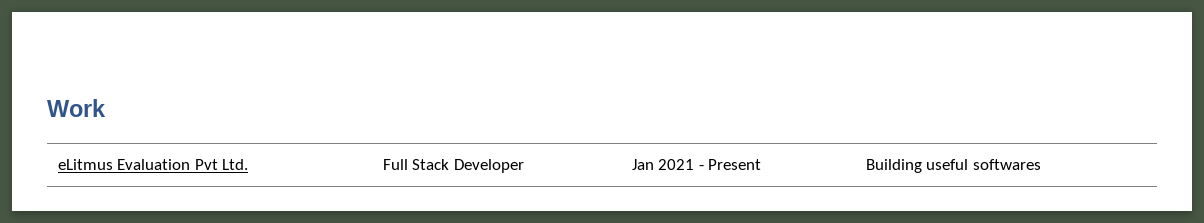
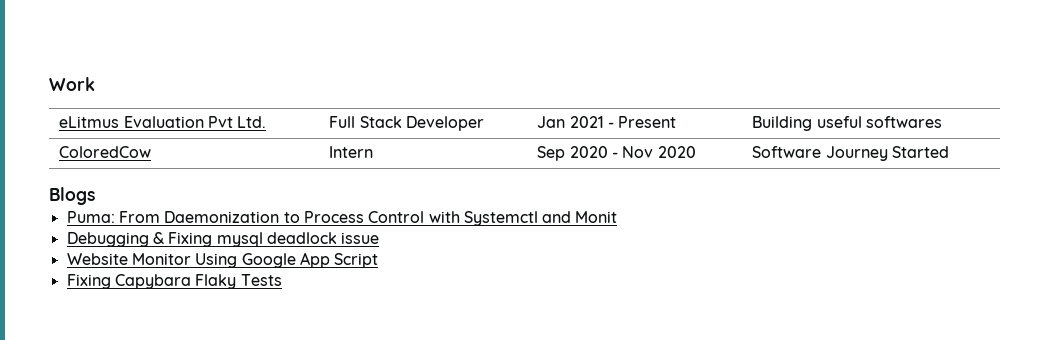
(1041, 164) none -> [59,146,152,158] [329,146,374,158] [537,146,696,161] [752,146,949,161] [49,187,95,205] [66,211,618,226] [66,232,380,247] [66,252,379,268] [66,274,282,289] // ColoredCow | Intern | Sep 2020 - Nov 2020 | Software Journey Started // Blogs // Puma: From Daemonization to Process Control with Systemctl and Monit // Debugging & Fixing mysql deadlock issue // Website Monitor Using Google App Script // Fixing Capybara Flaky Tests

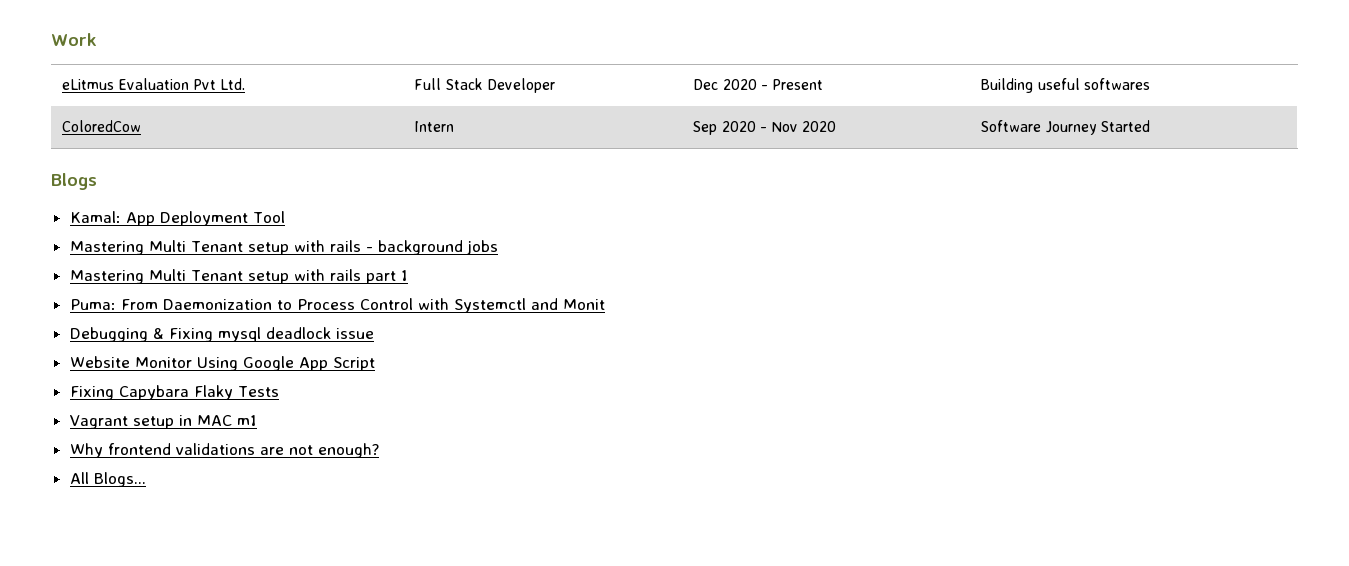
[537,116,604,128] Jan 2021 -> [693,79,757,90] Dec 2020
(95, 196) none -> [69,211,285,226] [69,240,498,255] [69,269,408,284] // Kamal: App Deployment Tool // Mastering Multi Tenant setup with rails - background jobs // Mastering Multi Tenant setup with rails part 1
(282, 280) none -> [69,415,257,429] [69,443,379,458] [69,472,146,487] // Vagrant setup in MAC m1 // Why frontend validations are not enough? // All Blogs...

